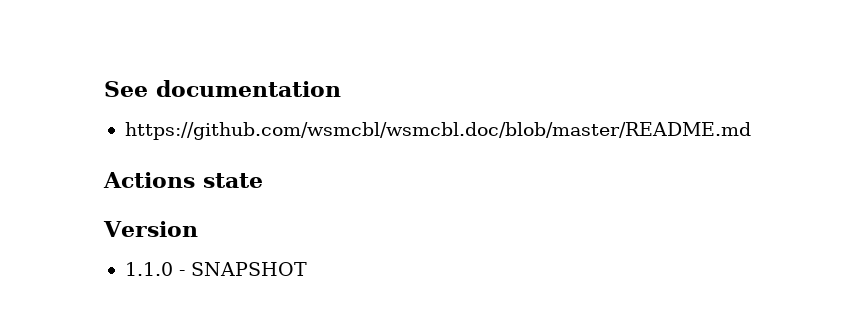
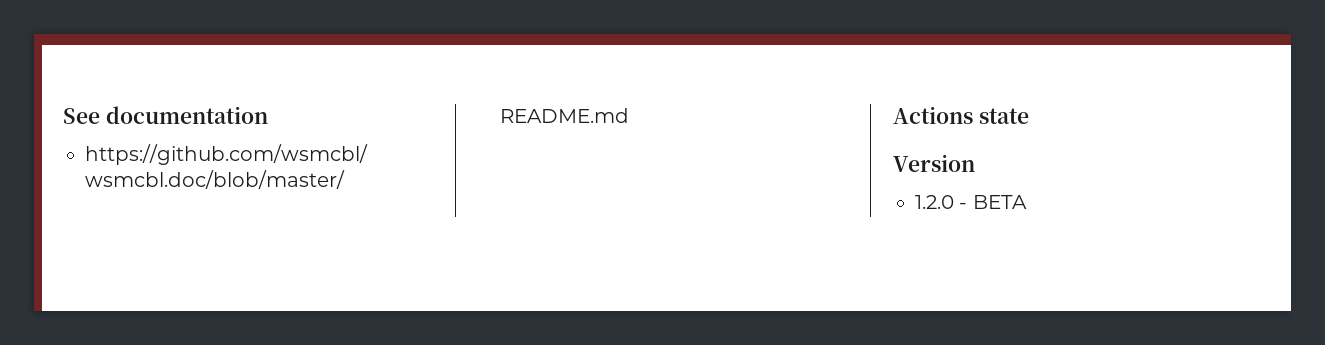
[124,262,307,276] 1.1.0 - SNAPSHOT -> [915,195,1027,209] 1.2.0 - BETA

